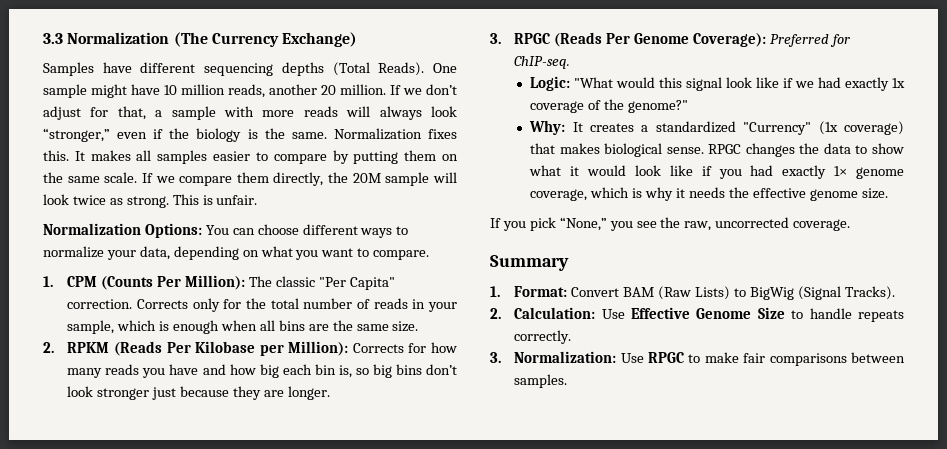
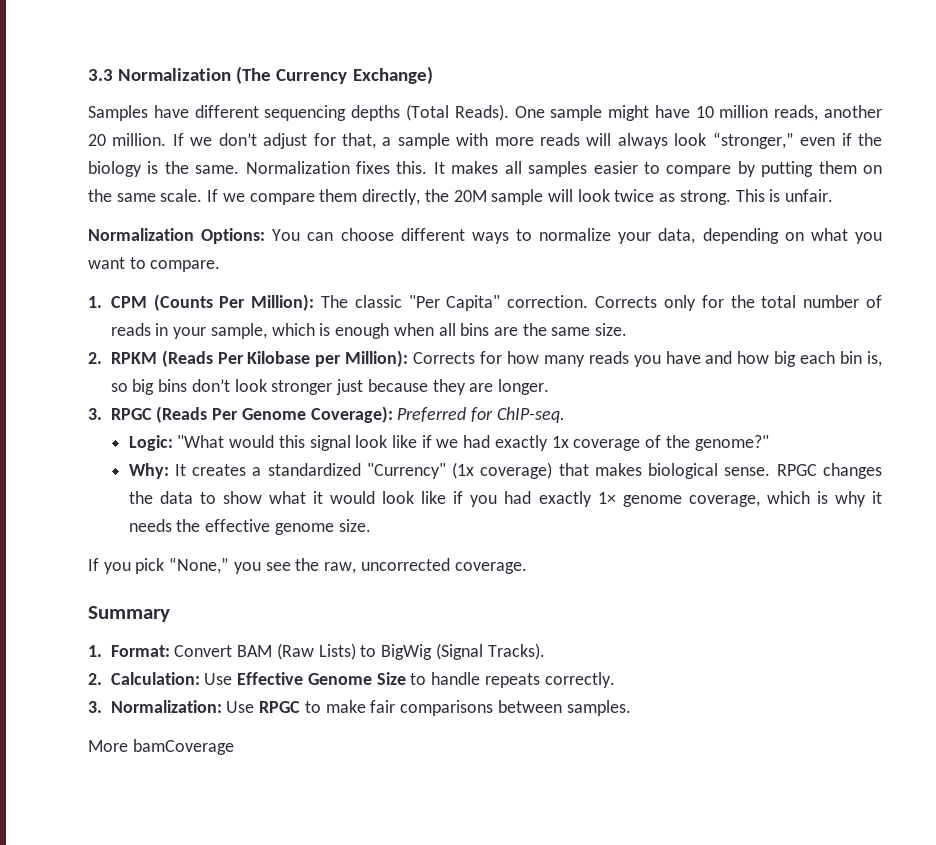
(568, 381) none -> [88,739,234,755] // More bamCoverage

